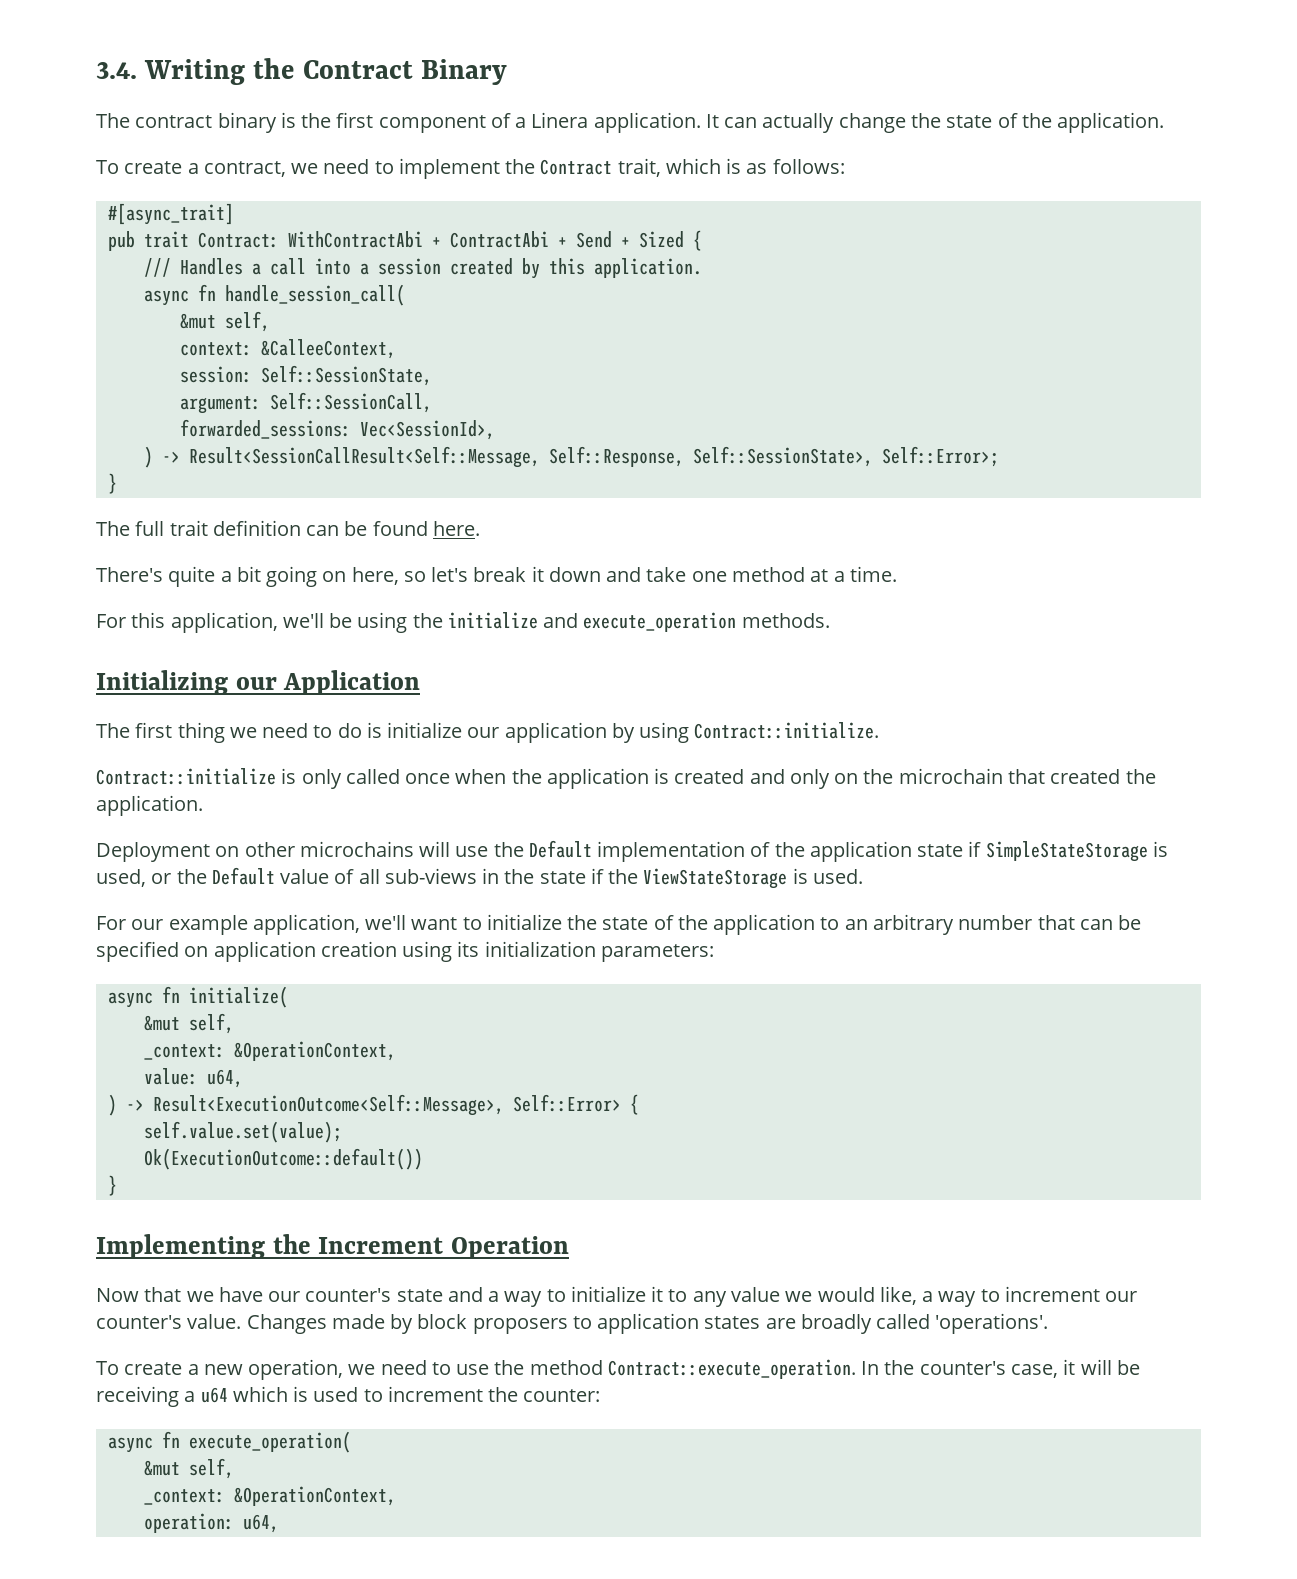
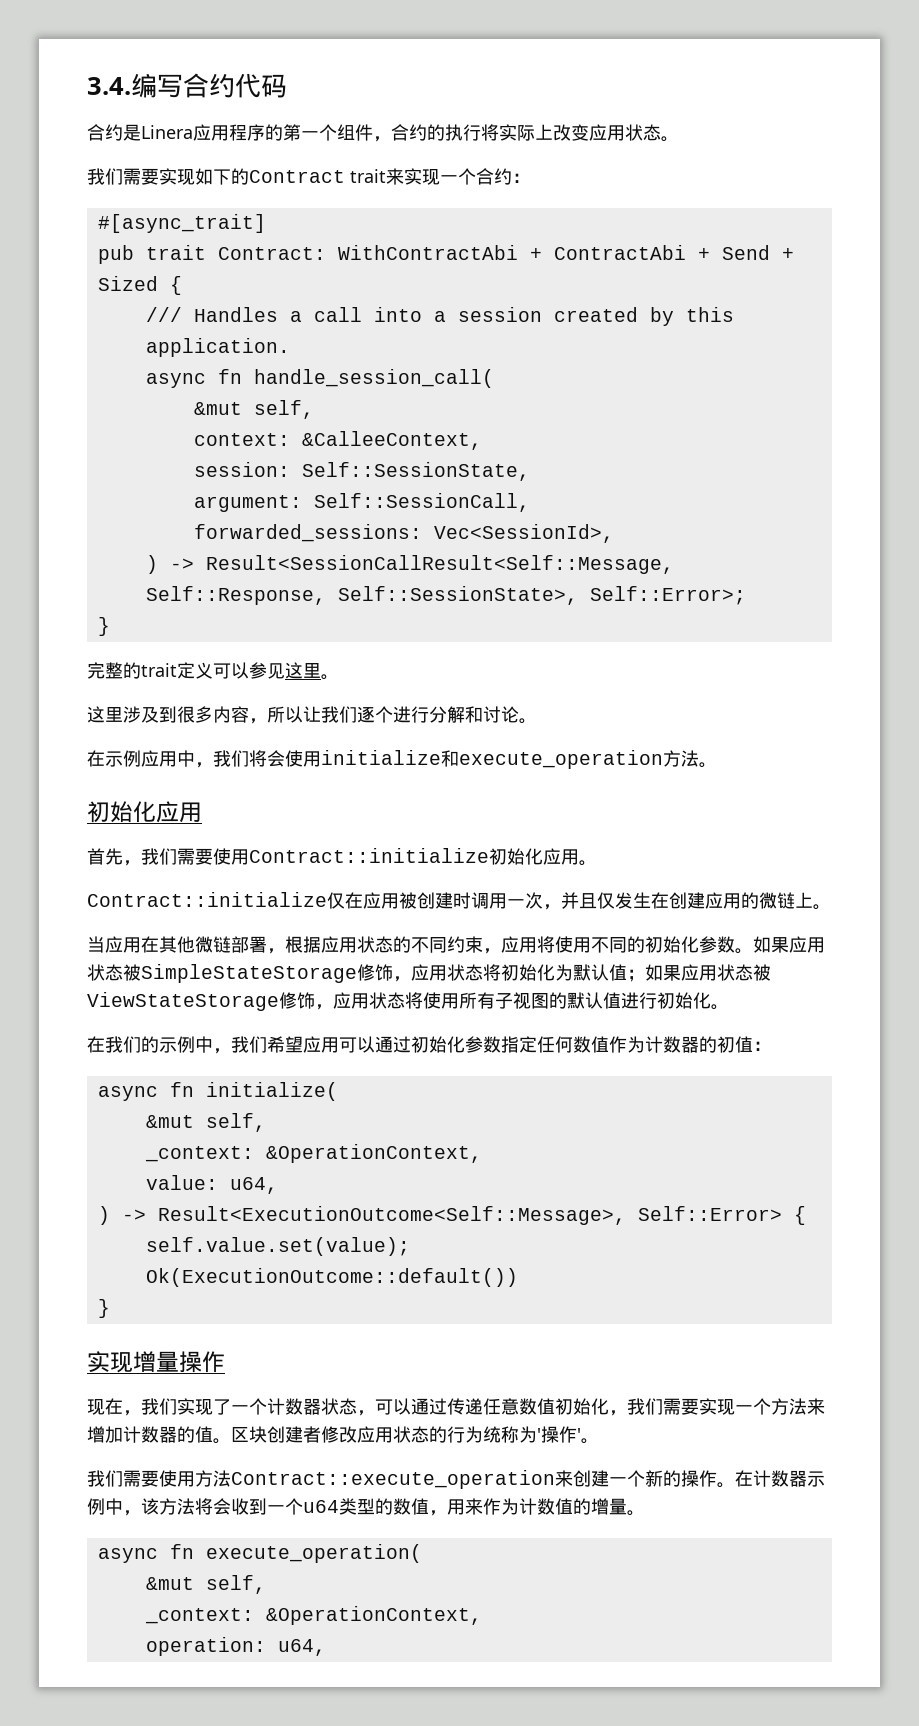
[144,58,507,85] [96,112,1165,133] [96,158,845,179] Writing the Contract Binary // The contract binary is the first component of a Linera application. It can actually change the state of the application. // To create a contract, we need to implement the Contract trait, which is as follows: -> [131,73,287,98] [87,124,679,142] [87,168,530,185] 编写合约代码 // 合约是Linera应用程序的第一个组件，合约的执行将实际上改变应用状态。 // 我们需要实现如下的Contract trait来实现一个合约：
[96,520,480,536] [96,566,897,587] [96,612,830,633] [96,670,421,695] [96,722,880,743] [96,768,1156,789] [96,795,203,816] [96,840,1168,862] [96,867,863,889] [96,914,1142,935] [96,941,714,962] The full trait definition can be found here. // There's quite a bit going on here, so let's break it down and take one method at a time. // For this application, we'll be using the initialize and execute_operation methods. // Initializing our Application // The first thing we need to do is initialize our application by using Contract::initialize. // Contract::initialize is only called once when the application is created and only on the microchain that created the application. // Deployment on other microchains will use the Default implementation of the application state if SimpleStateStorage is used, or the Default value of all sub-views in the state if the ViewStateStorage is used. // For our example application, we'll want to initialize the state of the application to an arbitrary number that can be specified on application creation using its initialization parameters: -> [87,662,339,680] [87,706,537,724] [87,750,717,769] [87,801,202,823] [87,848,597,866] [87,892,831,910] [87,936,825,954] [87,964,771,983] [87,992,729,1011] [87,1036,771,1054] 完整的trait定义可以参见这里。 // 这里涉及到很多内容，所以让我们逐个进行分解和讨论。 // 在示例应用中，我们将会使用initialize和execute_operation方法。 // 初始化应用 // 首先，我们需要使用Contract::initialize初始化应用。 // Contract::initialize仅在应用被创建时调用一次，并且仅发生在创建应用的微链上。 // 当应用在其他微链部署，根据应用状态的不同约束，应用将使用不同的初始化参数。如果应用状态被SimpleStateStorage修饰，应用状态将初始化为默认值；如果应用状态被ViewStateStorage修饰，应用状态将使用所有子视图的默认值进行初始化。 // 在我们的示例中，我们希望应用可以通过初始化参数指定任何数值作为计数器的初值：
[96,1234,570,1259] [96,1286,1138,1307] [96,1313,1049,1334] [96,1359,1140,1380] [96,1386,601,1407] Implementing the Increment Operation // Now that we have our counter's state and a way to initialize it to any value we would like, a way to increment our counter's value. Changes made by block proposers to application states are broadly called 'operations'. // To create a new operation, we need to use the method Contract::execute_operation. In the counter's case, it will be receiving a u64 which is used to increment the counter: -> [87,1351,225,1373] [87,1398,825,1416] [87,1426,599,1444] [87,1470,825,1489] [87,1498,645,1516] 实现增量操作 // 现在，我们实现了一个计数器状态，可以通过传递任意数值初始化，我们需要实现一个方法来增加计数器的值。区块创建者修改应用状态的行为统称为'操作'。 // 我们需要使用方法Contract::execute_operation来创建一个新的操作。在计数器示例中，该方法将会收到一个u64类型的数值，用来作为计数值的增量。

